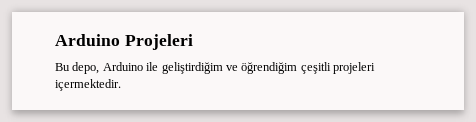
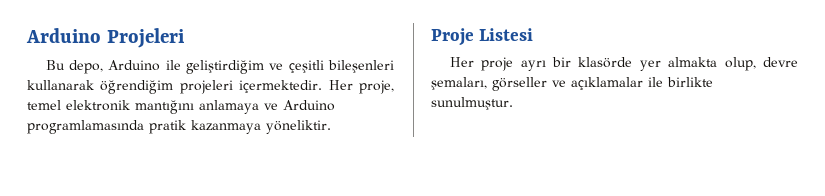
[241,62,375,74] [55,79,121,91] öğrendiğim çeşitli projeleri içermektedir. -> [288,60,394,73] [27,80,394,94] [27,100,335,114] [27,120,331,134] [431,28,534,46] [449,57,798,71] [431,77,713,91] [431,97,513,110] çeşitli bileşenleri kullanarak öğrendiğim projeleri içermektedir. Her proje, temel elektronik mantığını anlamaya ve Arduino programlamasında pratik kazanmaya yöneliktir. // Proje Listesi // Her proje ayrı bir klasörde yer almakta olup, devre şemaları, görseller ve açıklamalar ile birlikte sunulmuştur.

